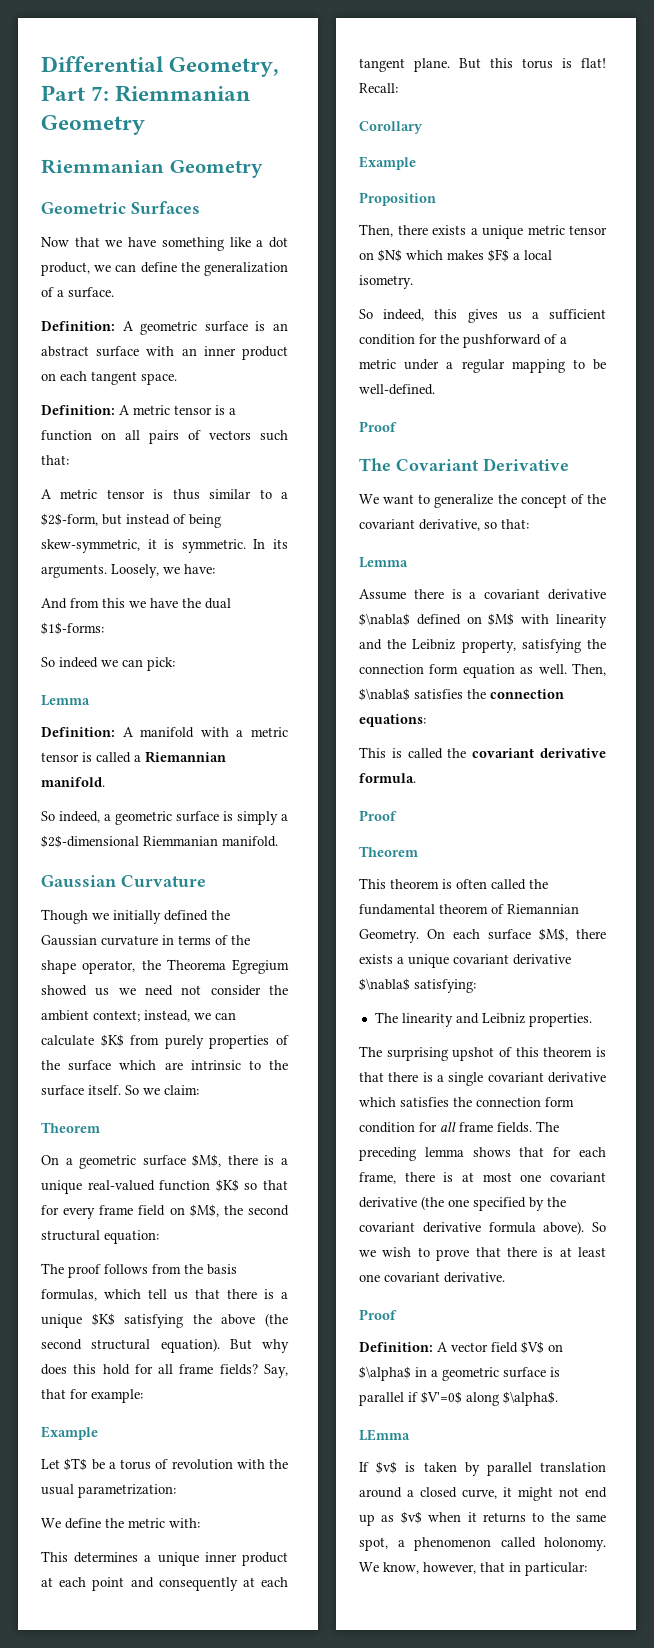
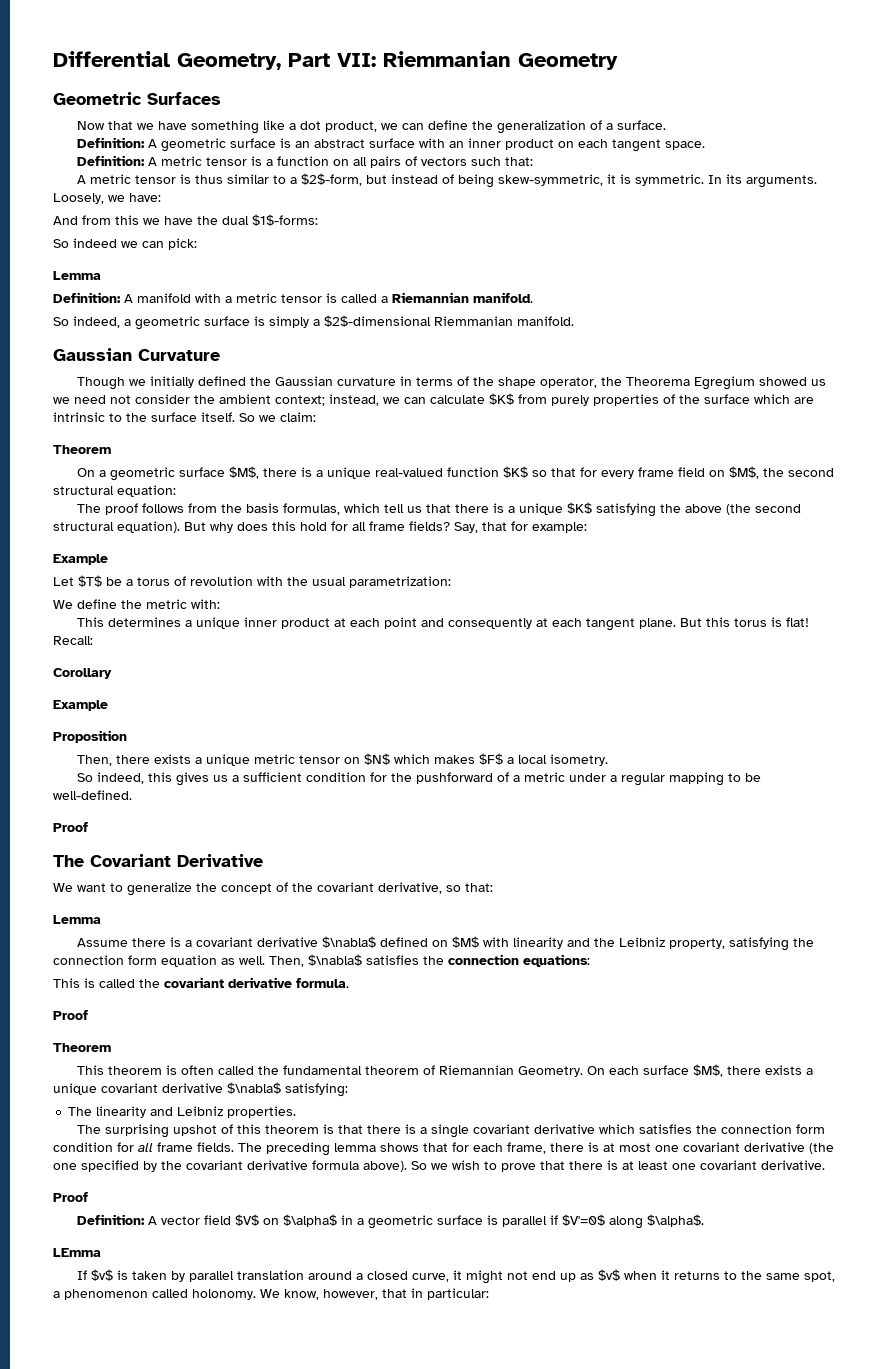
[91,85,251,102] [41,115,145,135] 7: Riemmanian Geometry // -> [337,53,376,67] VII:

